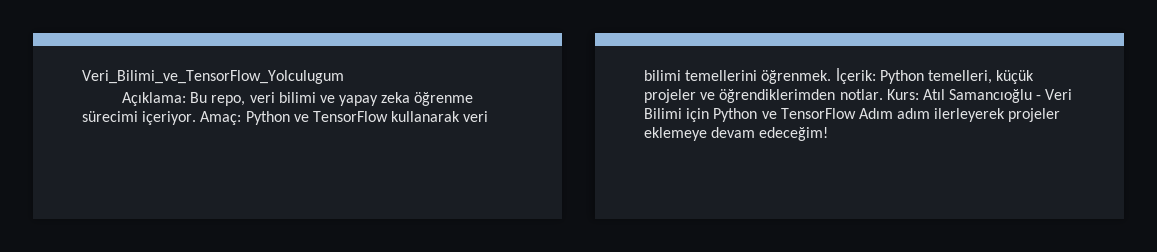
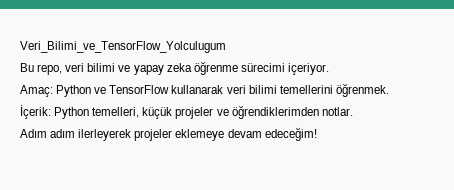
[121,92,186,106] Açıklama: -> (226, 47) none
(197, 118) none -> (329, 69) //
(832, 77) none -> (389, 90) //
[886,89,1073,103] [644,108,856,122] Kurs: Atıl Samancıoğlu - Veri Bilimi için Python ve TensorFlow -> (353, 111) //

